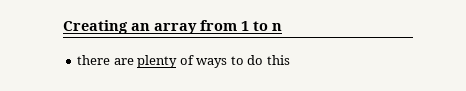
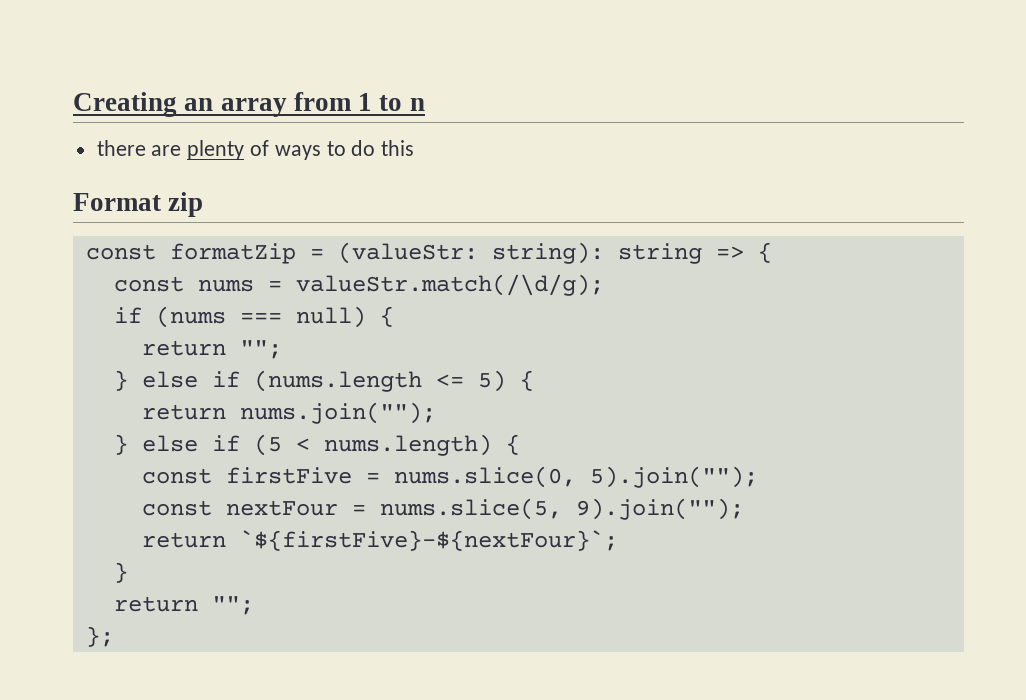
(290, 60) none -> [73,192,204,217] [85,242,772,264] [113,274,604,296] [113,306,394,328] [141,340,282,359] [113,370,534,392] [141,402,436,424] [113,434,520,456] [141,466,758,488] [141,498,744,520] [141,530,618,551] [113,562,128,583] [113,596,254,615] [85,626,114,647] // Format zip // const formatZip = (valueStr: string): string => { // const nums = valueStr.match(/\d/g); // if (nums === null) { // return ""; // } else if (nums.length <= 5) { // return nums.join(""); // } else if (5 < nums.length) { // const firstFive = nums.slice(0, 5).join(""); // const nextFour = nums.slice(5, 9).join(""); // return `${firstFive}-${nextFour}`; // } // return ""; // };

